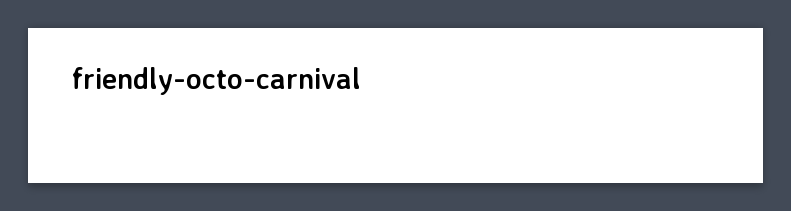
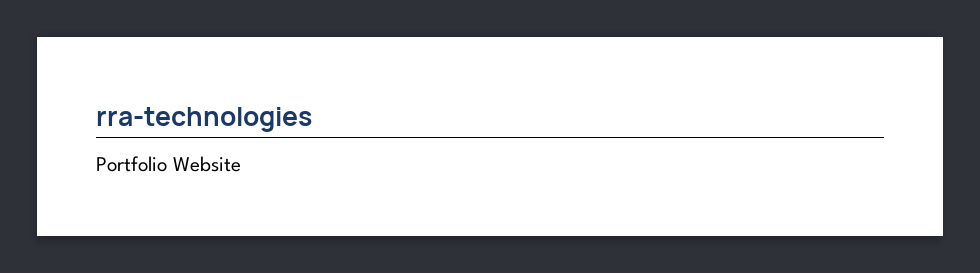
[72,67,361,95] friendly-octo-carnival -> [96,107,312,132] [96,156,241,172] rra-technologies // Portfolio Website

